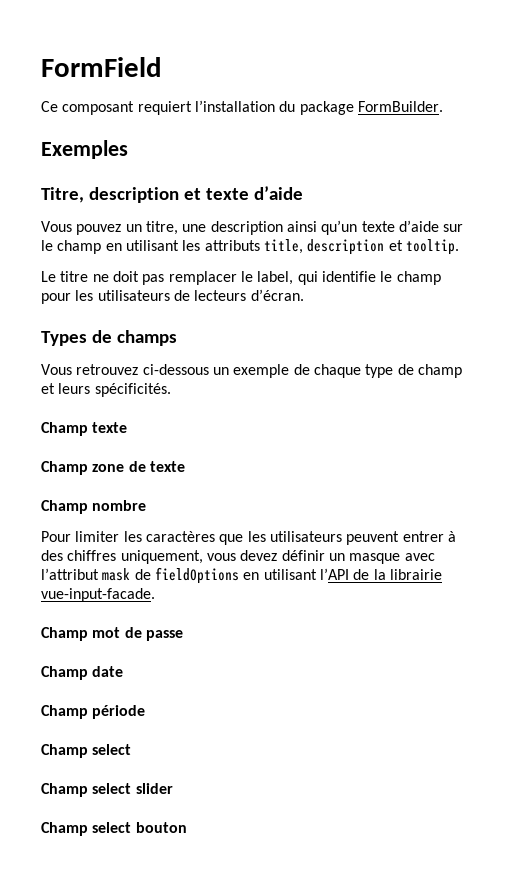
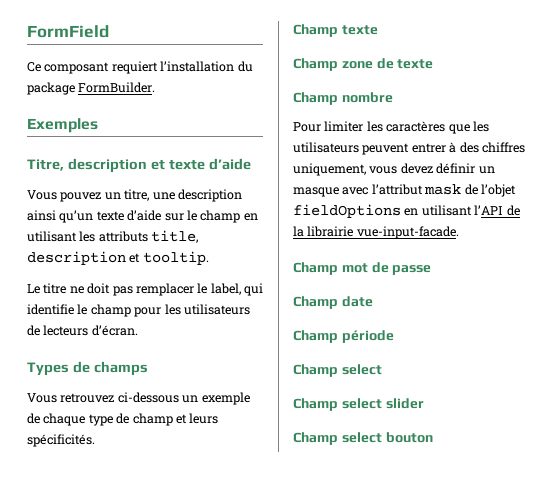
(151, 574) none -> [480,184,516,197] l’objet

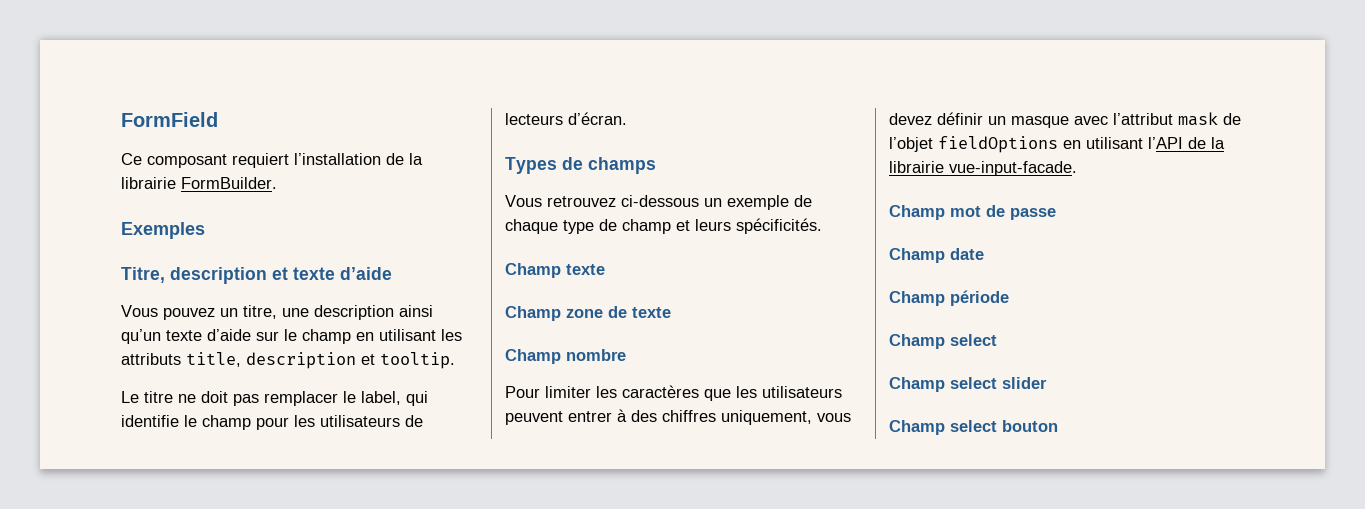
[237,61,253,72] [27,82,75,95] du package -> [386,153,423,165] [121,177,176,189] de la librairie

